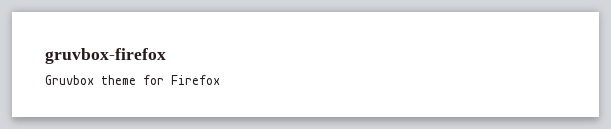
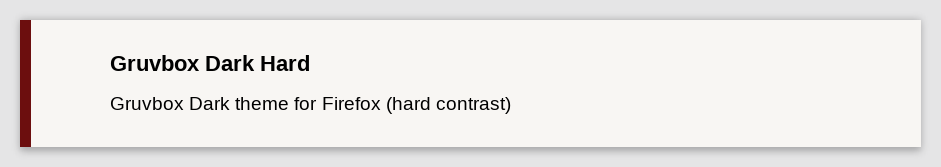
[45,48,166,64] [45,75,94,85] gruvbox-firefox // Gruvbox -> [110,55,310,71] [110,97,231,110] Gruvbox Dark Hard // Gruvbox Dark
(220, 80) none -> [385,97,511,114] (hard contrast)

